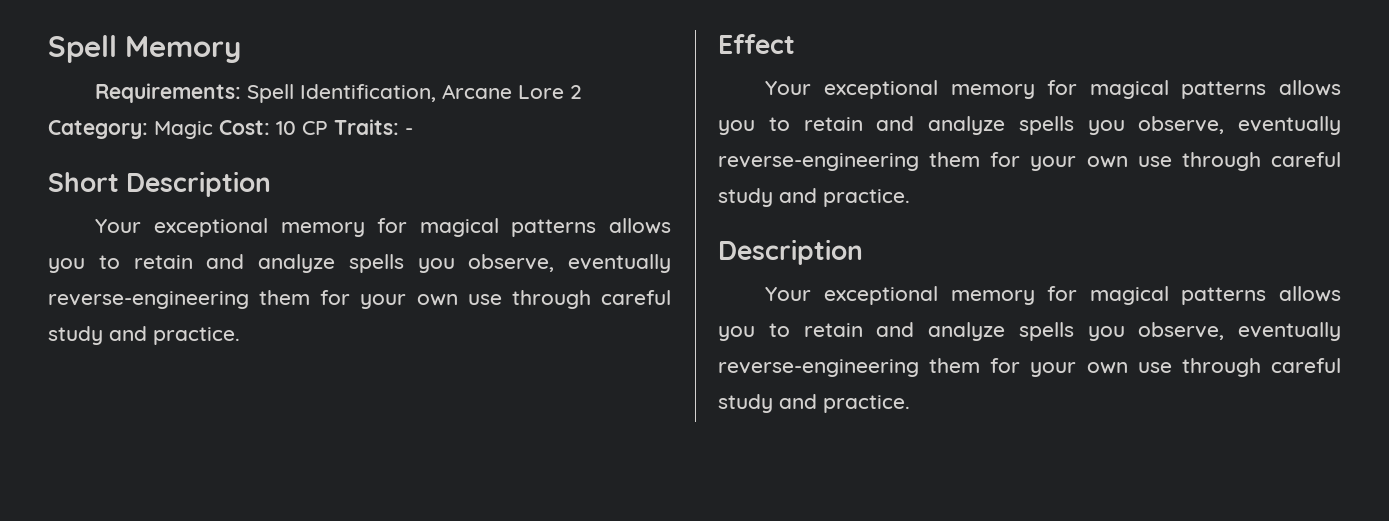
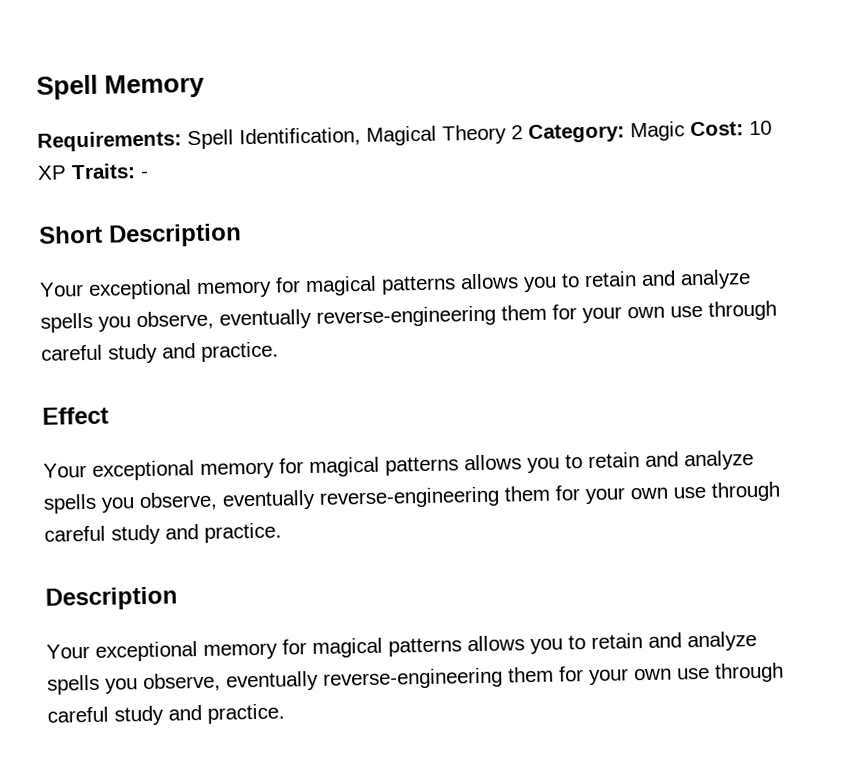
[442,84,565,99] Arcane Lore -> [366,124,507,146] Magical Theory
[302,121,328,135] CP -> [37,165,67,180] XP

